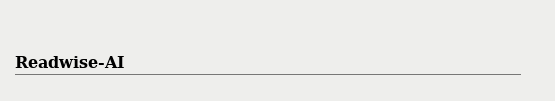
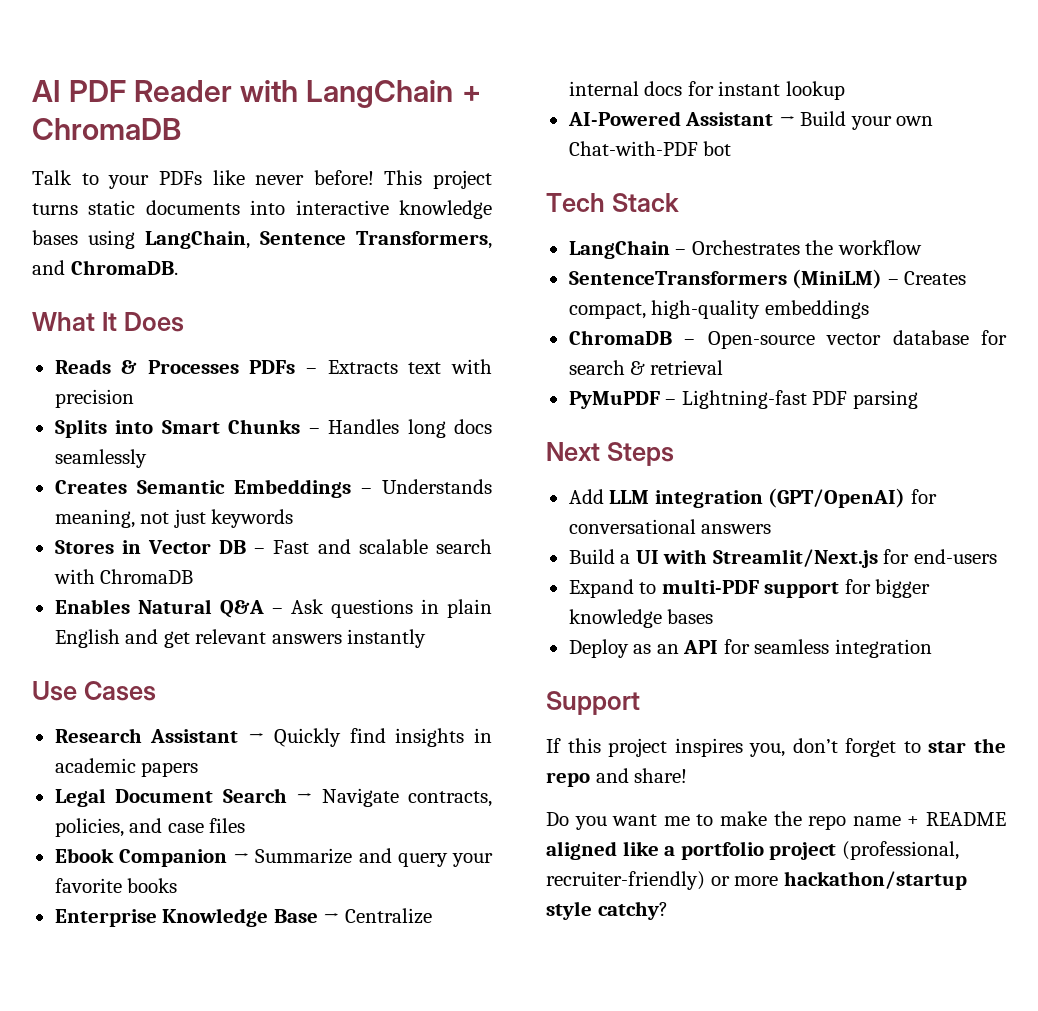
[15,56,124,68] Readwise-AI -> [32,80,481,108] [32,118,181,140] [32,170,492,189] [32,200,493,219] [32,230,492,249] [32,260,178,275] [32,312,184,332] [54,359,492,374] [54,389,134,408] [54,419,492,438] [54,449,147,468] [54,479,492,498] [54,509,294,528] [54,539,492,554] [53,569,194,584] [54,599,492,618] [54,629,427,648] [32,681,156,701] [54,728,492,747] [54,758,199,777] [54,788,492,807] [54,818,246,837] [54,848,494,867] [54,878,178,893] [54,908,432,927] [568,81,845,100] [567,111,934,130] [568,141,732,156] [546,193,679,212] [568,240,922,259] [568,269,967,289] [568,300,869,319] [568,330,1007,349] [568,360,723,375] [568,390,918,409] [546,442,674,466] [568,488,937,508] [568,519,772,534] [568,549,997,568] [568,579,931,598] [568,609,714,628] [568,639,932,658] [546,691,640,715] [546,738,1006,757] [546,768,688,787] [546,811,1006,830] [546,841,959,860] [546,871,967,890] [546,901,668,920] AI PDF Reader with LangChain + ChromaDB // Talk to your PDFs like never before! This project turns static documents into interactive knowledge bases using LangChain, Sentence Transformers, and ChromaDB. // What It Does // Reads & Processes PDFs – Extracts text with precision // Splits into Smart Chunks – Handles long docs seamlessly // Creates Semantic Embeddings – Understands meaning, not just keywords // Stores in Vector DB – Fast and scalable search with ChromaDB // Enables Natural Q&A – Ask questions in plain English and get relevant answers instantly // Use Cases // Research Assistant → Quickly find insights in academic papers // Legal Document Search → Navigate contracts, policies, and case files // Ebook Companion → Summarize and query your favorite books // Enterprise Knowledge Base → Centralize internal docs for instant lookup // AI-Powered Assistant → Build your own Chat-with-PDF bot // Tech Stack // LangChain – Orchestrates the workflow // SentenceTransformers (MiniLM) – Creates compact, high-quality embeddings // ChromaDB – Open-source vector database for search & retrieval // PyMuPDF – Lightning-fast PDF parsing // Next Steps // Add LLM integration (GPT/OpenAI) for conversational answers // Build a UI with Streamlit/Next.js for end-users // Expand to multi-PDF support for bigger knowledge bases // Deploy as an API for seamless integration // Support // If this project inspires you, don’t forget to star the repo and share! // Do you want me to make the repo name + README aligned like a portfolio project (professional, recruiter-friendly) or more hackathon/startup style catchy?

